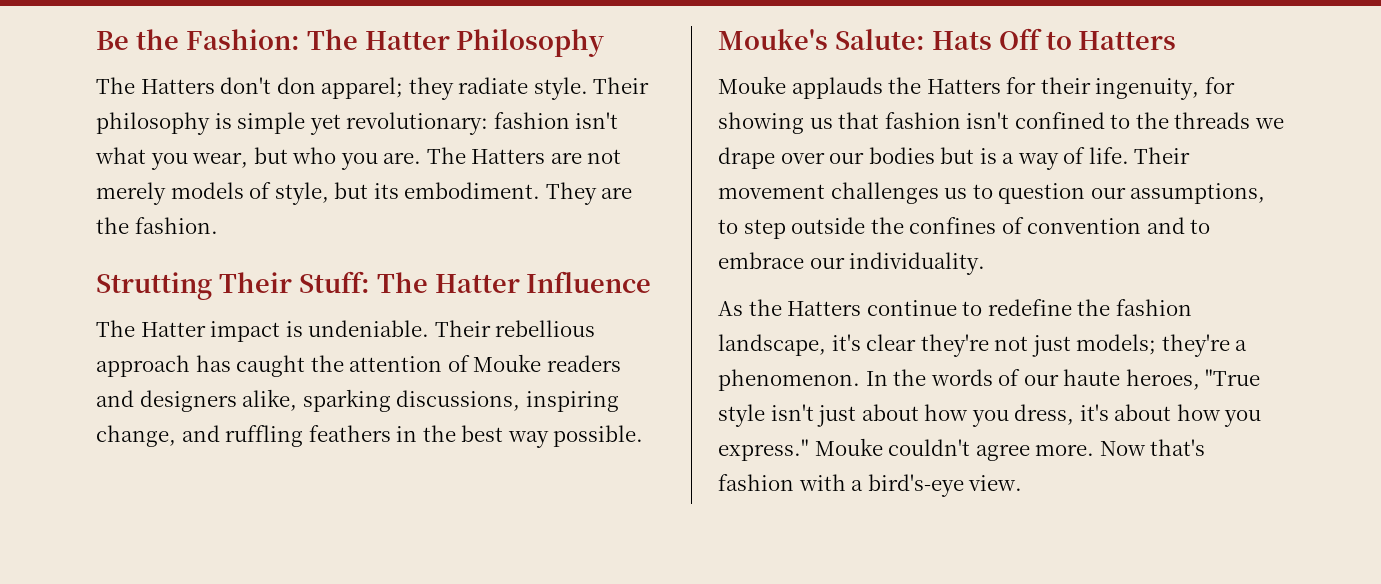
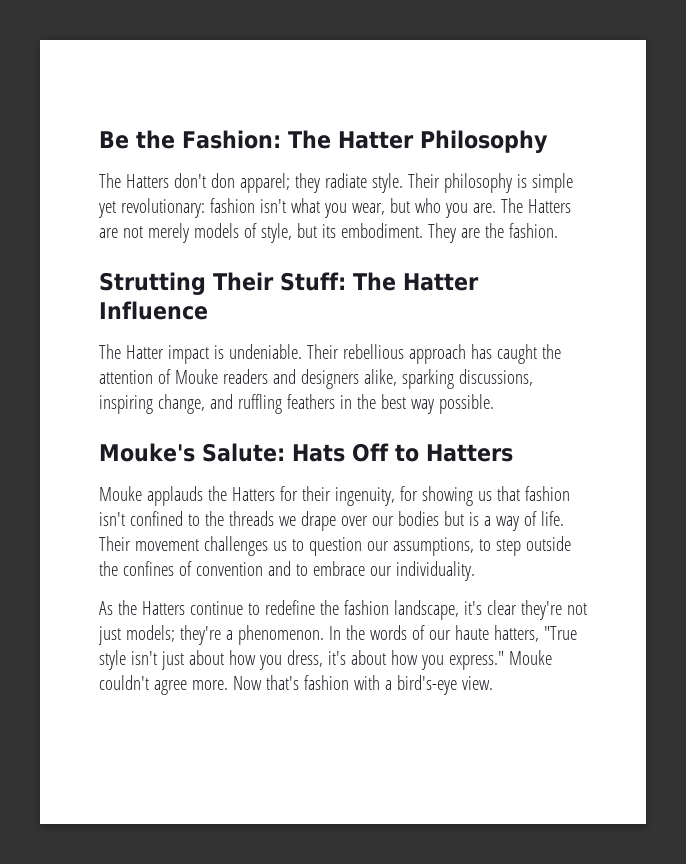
[1125,369,1200,390] heroes, -> [493,625,539,642] hatters,

